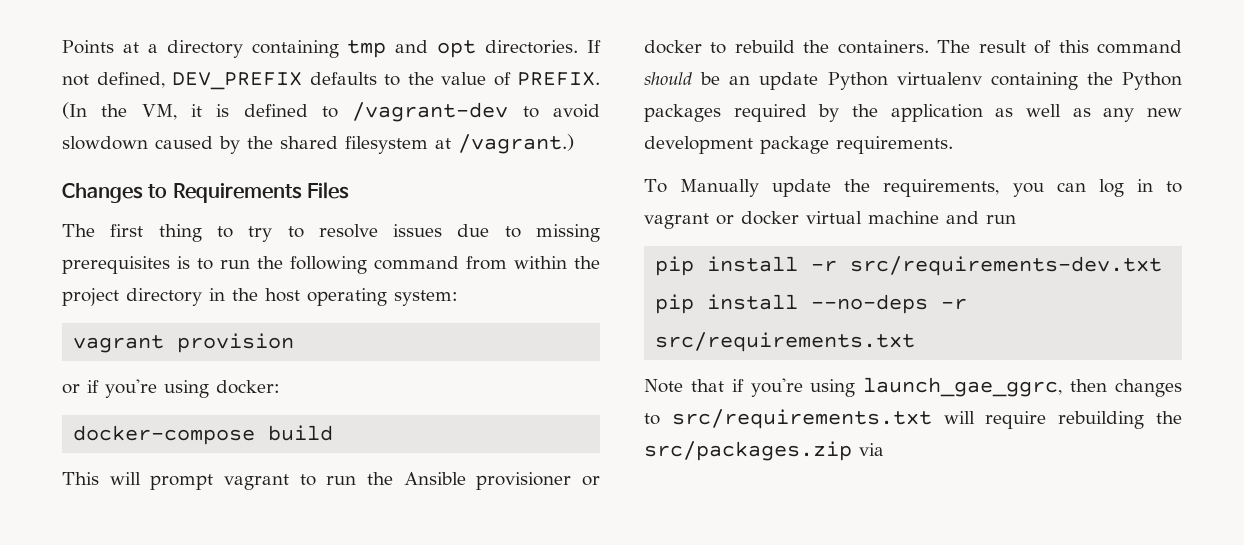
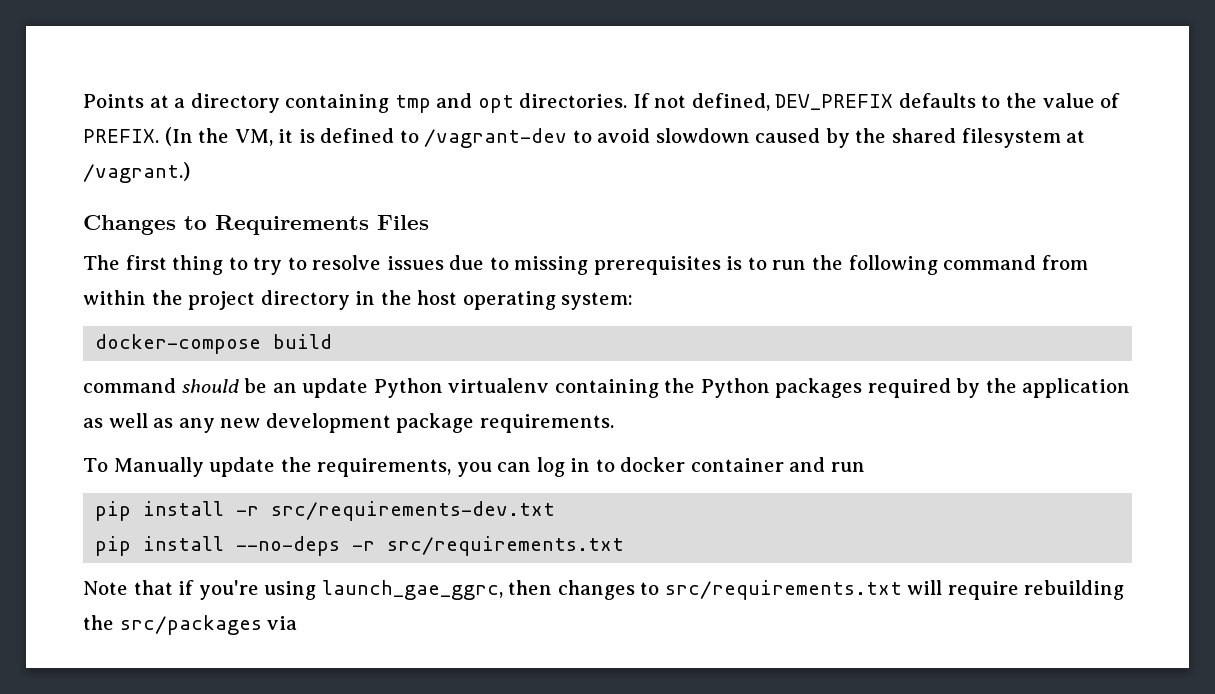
[73,333,295,353] [62,379,280,398] [73,425,334,445] [62,472,600,490] [644,40,1089,54] vagrant provision // or if you're using docker: // docker-compose build // This will prompt vagrant to run the Ansible provisioner or docker to rebuild the containers. The result of this -> [95,334,333,354] docker-compose build //
[644,211,939,229] vagrant or docker virtual machine -> [620,457,784,472] docker container
[644,441,852,461] src/packages.zip -> [119,615,262,635] src/packages

